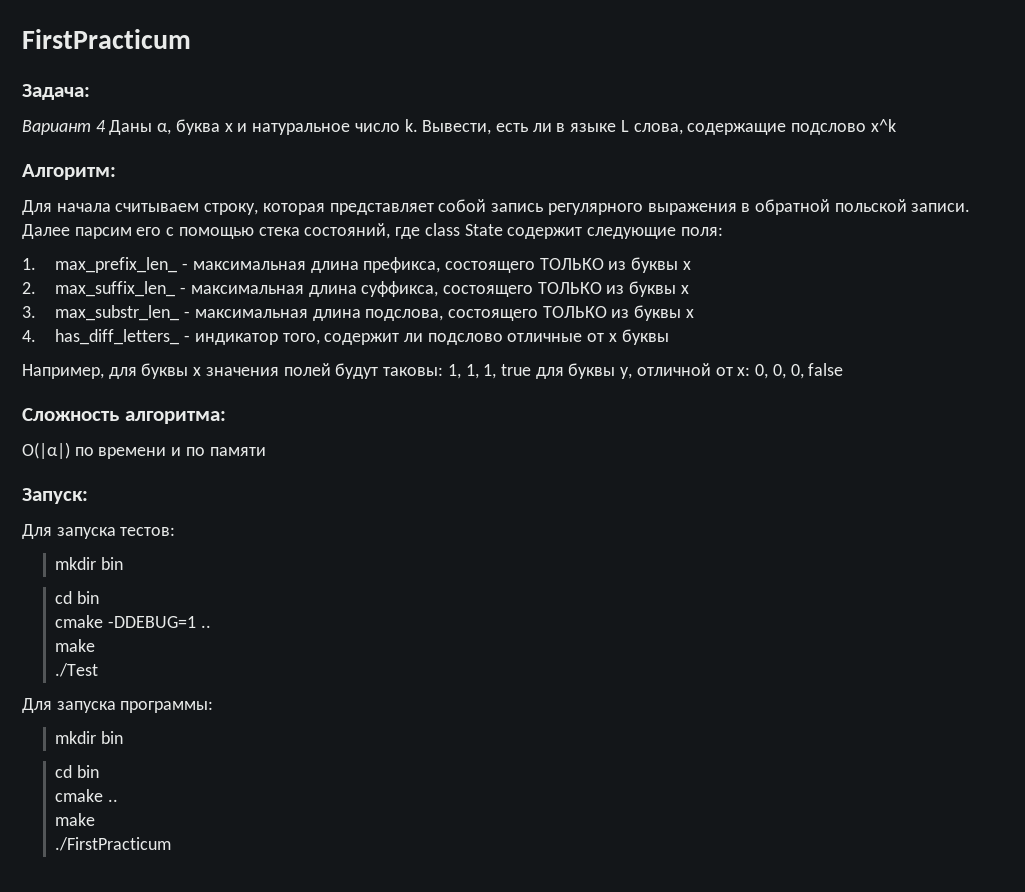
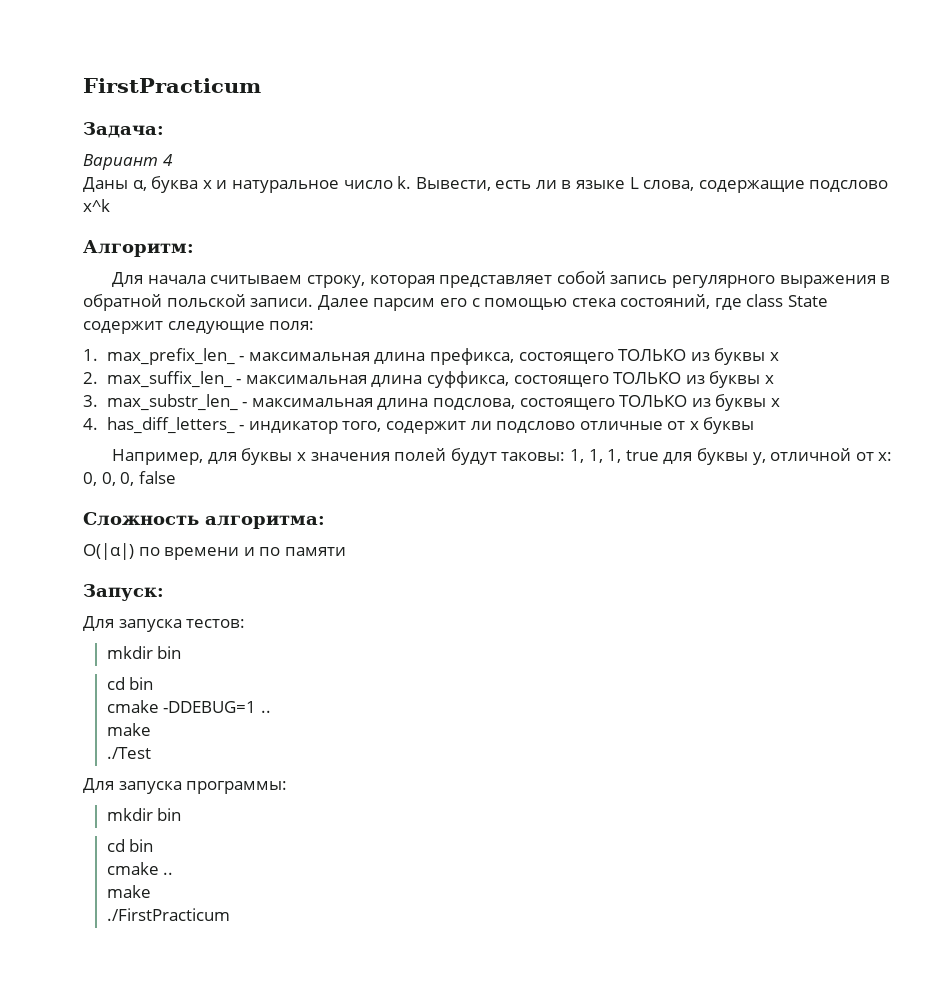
(106, 126) none -> (173, 160) //

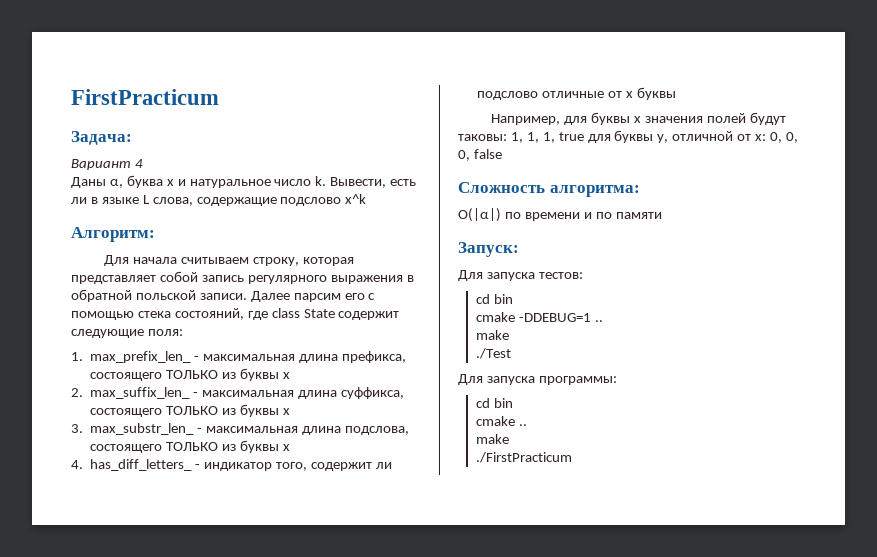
[106,646,182,659] // mkdir bin -> (583, 275) none
[106,808,182,821] // mkdir bin -> (617, 380) none

